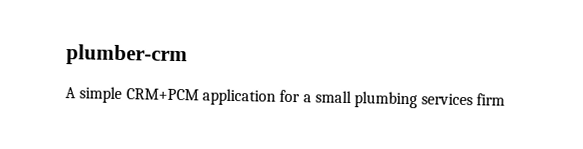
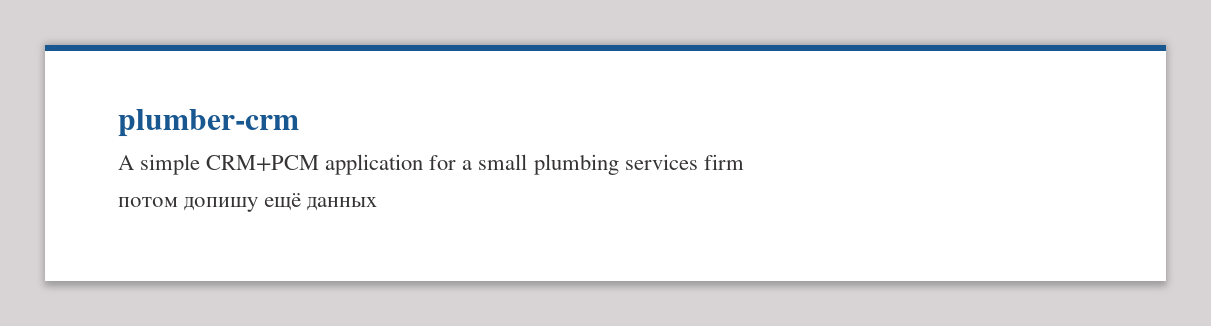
(505, 99) none -> [118,193,378,212] // потом допишу ещё данных

